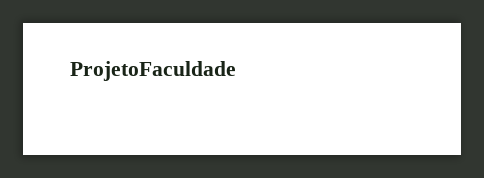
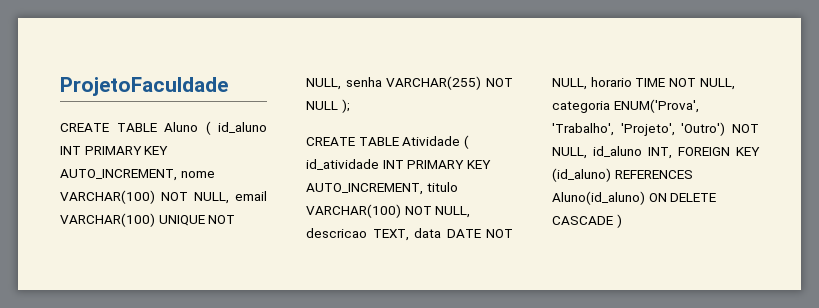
(236, 71) none -> [60,121,267,135] [60,146,169,155] [60,169,215,181] [60,190,267,204] [60,213,236,227] [306,76,513,90] [306,99,350,113] [306,135,469,149] [306,159,491,170] [306,182,458,195] [306,204,471,218] [306,228,513,241] [552,77,735,90] [552,99,699,113] [552,122,759,136] [552,146,760,159] [552,168,693,182] [552,191,717,205] [552,214,622,228] // CREATE TABLE Aluno ( id_aluno INT PRIMARY KEY AUTO_INCREMENT, nome VARCHAR(100) NOT NULL, email VARCHAR(100) UNIQUE NOT NULL, senha VARCHAR(255) NOT NULL ); // CREATE TABLE Atividade ( id_atividade INT PRIMARY KEY AUTO_INCREMENT, titulo VARCHAR(100) NOT NULL, descricao TEXT, data DATE NOT NULL, horario TIME NOT NULL, categoria ENUM('Prova', 'Trabalho', 'Projeto', 'Outro') NOT NULL, id_aluno INT, FOREIGN KEY (id_aluno) REFERENCES Aluno(id_aluno) ON DELETE CASCADE )

